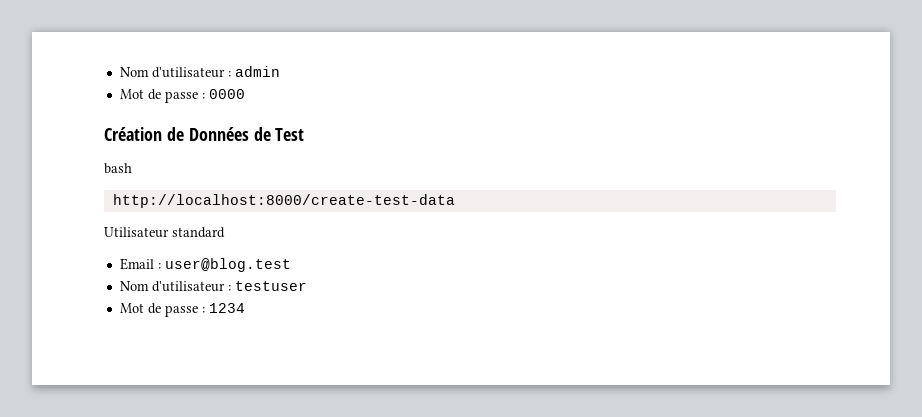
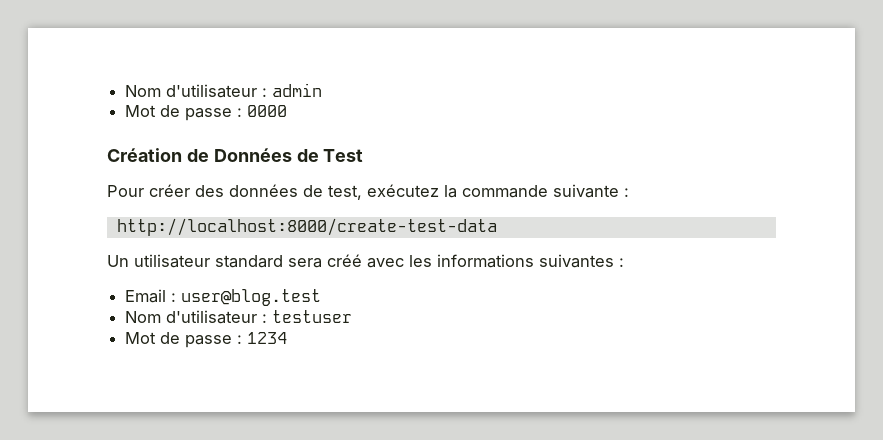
[104,163,132,174] bash -> [107,184,629,200] Pour créer des données de test, exécutez la commande suivante :
[104,227,169,238] Utilisateur -> [107,254,210,268] Un utilisateur
(225, 232) none -> [288,254,624,268] sera créé avec les informations suivantes :

